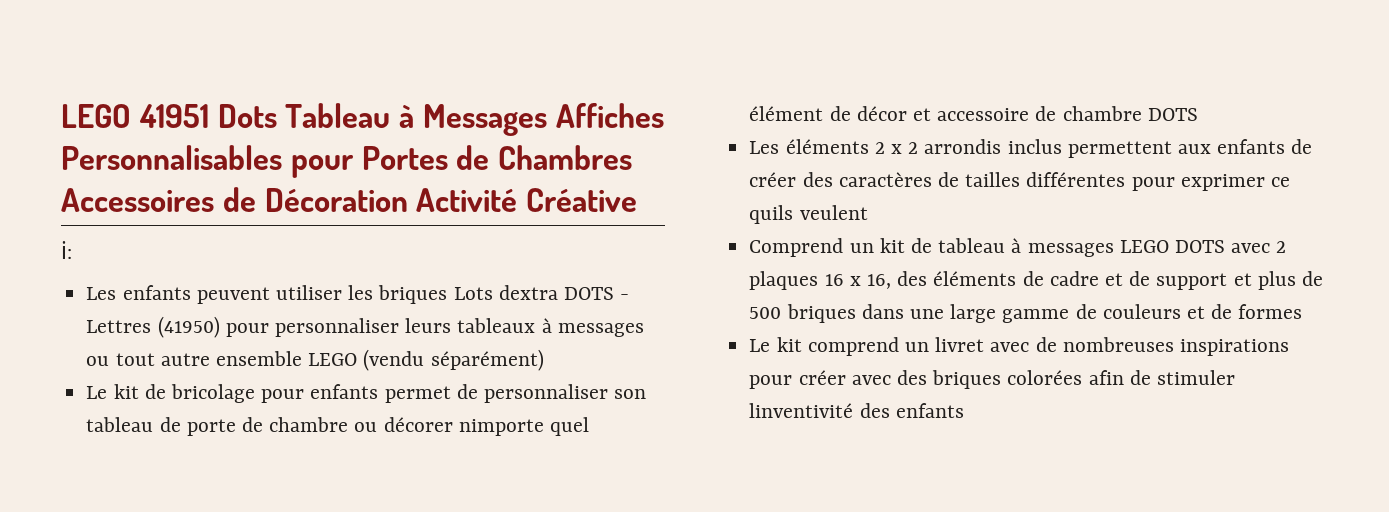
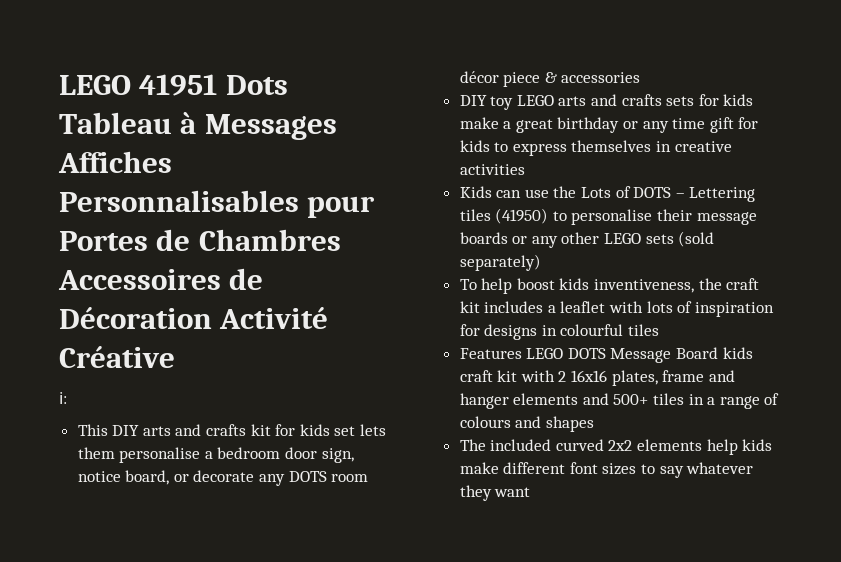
[86,285,630,304] [86,316,644,338] [86,349,544,371] [86,384,647,403] [86,417,589,436] [749,106,1198,121] [749,139,1313,158] [749,172,1290,191] [749,205,868,224] [749,238,1287,257] [749,271,1324,290] [749,304,1303,323] [749,337,1289,356] [749,370,1235,389] [749,403,964,418] Les enfants peuvent utiliser les briques Lots dextra DOTS - Lettres (41950) pour personnaliser leurs tableaux à messages ou tout autre ensemble LEGO (vendu séparément) // Le kit de bricolage pour enfants permet de personnaliser son tableau de porte de chambre ou décorer nimporte quel élément de décor et accessoire de chambre DOTS // Les éléments 2 x 2 arrondis inclus permettent aux enfants de créer des caractères de tailles différentes pour exprimer ce quils veulent // Comprend un kit de tableau à messages LEGO DOTS avec 2 plaques 16 x 16, des éléments de cadre et de support et plus de 500 briques dans une large gamme de couleurs et de formes // Le kit comprend un livret avec de nombreuses inspirations pour créer avec des briques colorées afin de stimuler linventivité des enfants -> [77,424,387,436] [77,447,354,463] [77,470,369,486] [459,71,641,87] [459,94,754,110] [459,117,759,133] [459,140,732,156] [459,164,525,175] [459,186,756,202] [459,208,757,225] [459,231,715,248] [459,254,541,271] [459,278,760,294] [459,301,774,317] [459,324,660,340] [459,347,753,363] [459,370,735,386] [459,393,780,409] [459,416,594,432] [459,439,773,455] [459,462,754,478] [459,485,531,501] This DIY arts and crafts kit for kids set lets them personalise a bedroom door sign, notice board, or decorate any DOTS room décor piece & accessories // DIY toy LEGO arts and crafts sets for kids make a great birthday or any time gift for kids to express themselves in creative activities // Kids can use the Lots of DOTS – Lettering tiles (41950) to personalise their message boards or any other LEGO sets (sold separately) // To help boost kids inventiveness, the craft kit includes a leaflet with lots of inspiration for designs in colourful tiles // Features LEGO DOTS Message Board kids craft kit with 2 16x16 plates, frame and hanger elements and 500+ tiles in a range of colours and shapes // The included curved 2x2 elements help kids make different font sizes to say whatever they want

